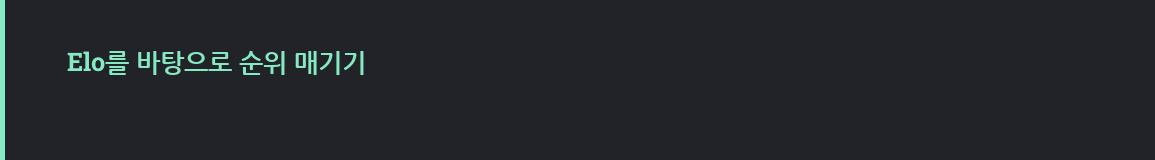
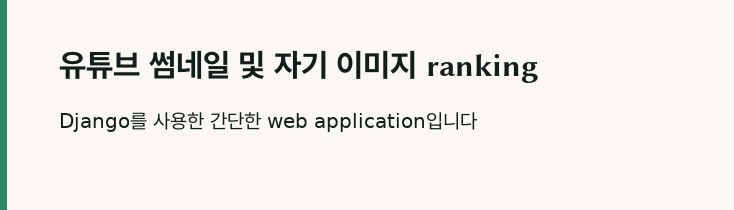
[67,51,366,75] Elo를 바탕으로 순위 매기기 -> [59,50,539,83] [59,112,478,132] 유튜브 썸네일 및 자기 이미지 ranking // Django를 사용한 간단한 web application입니다

